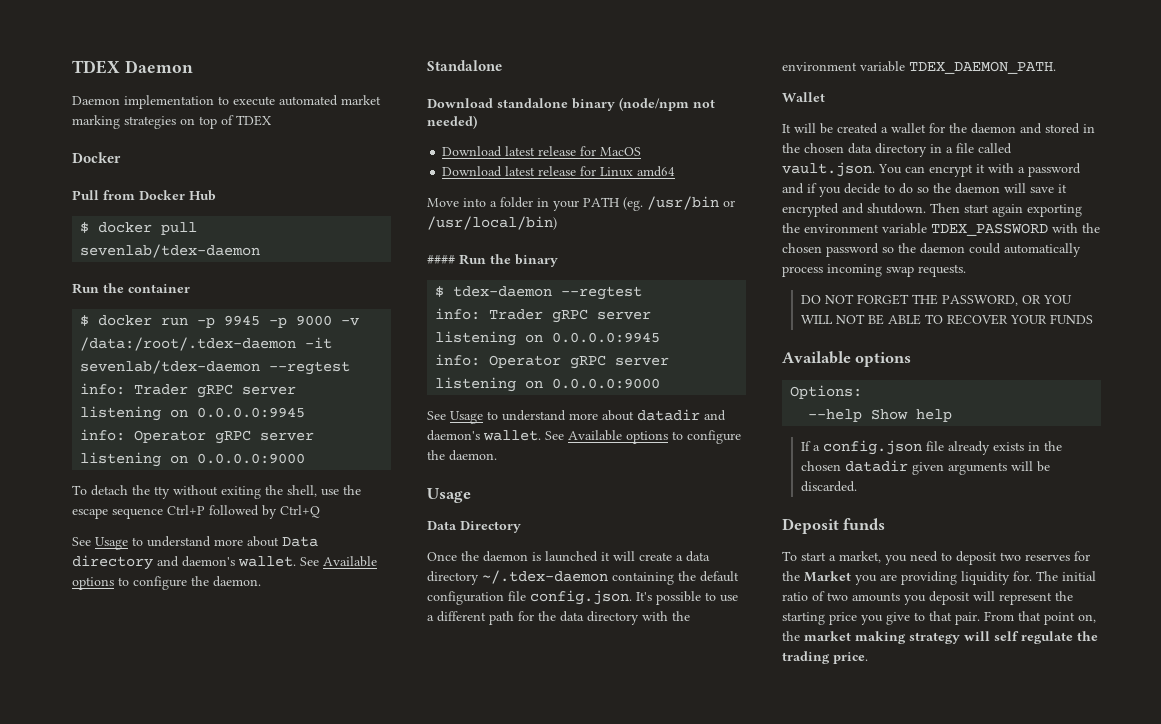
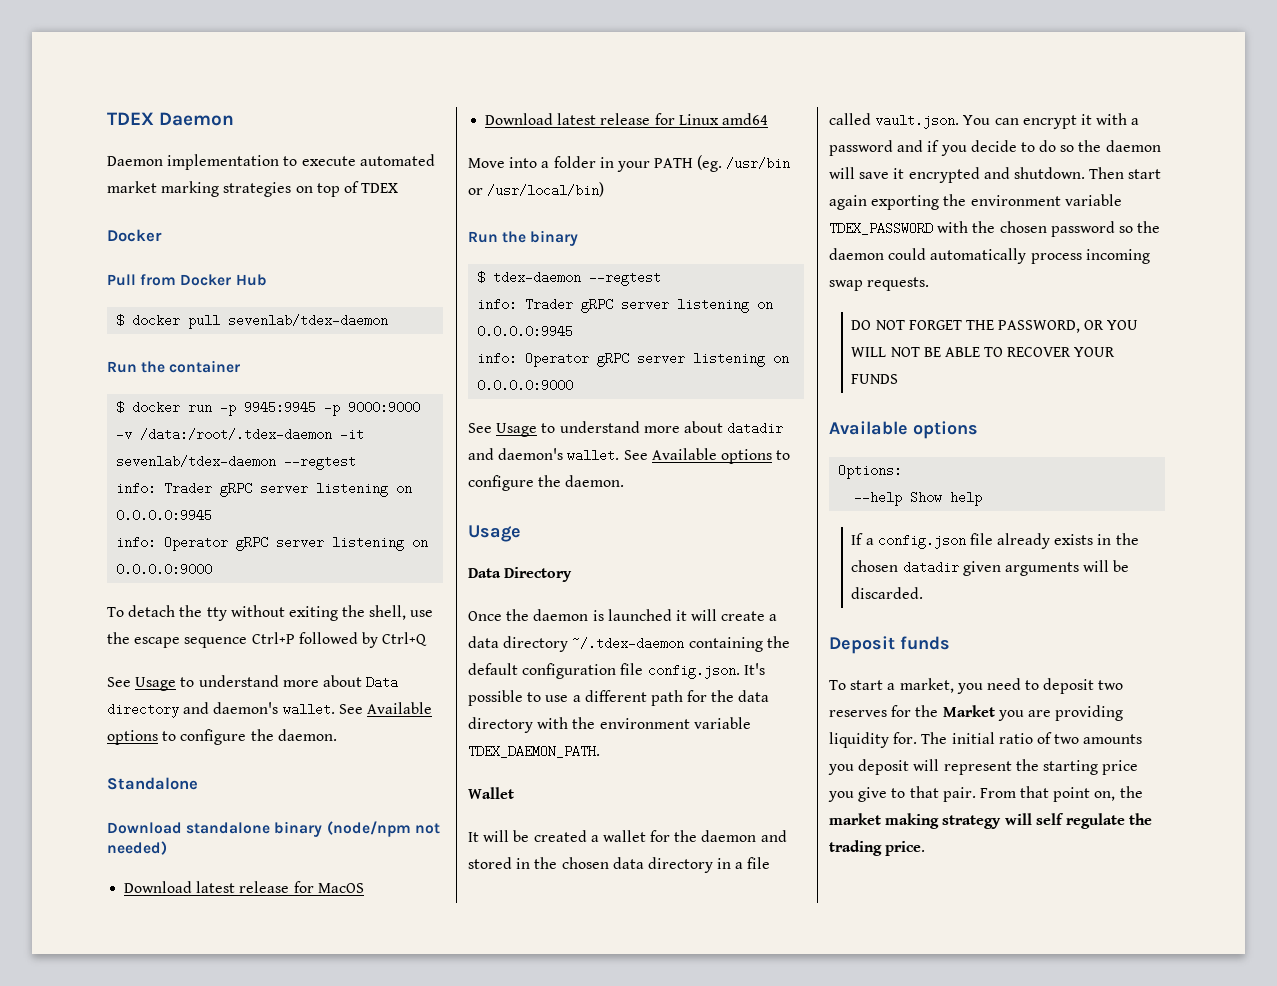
[224,315,333,328] 9945 -p 9000 -> [244,401,421,416] 9945:9945 -p 9000:9000
[427,255,455,264] #### -> (605, 189) none

